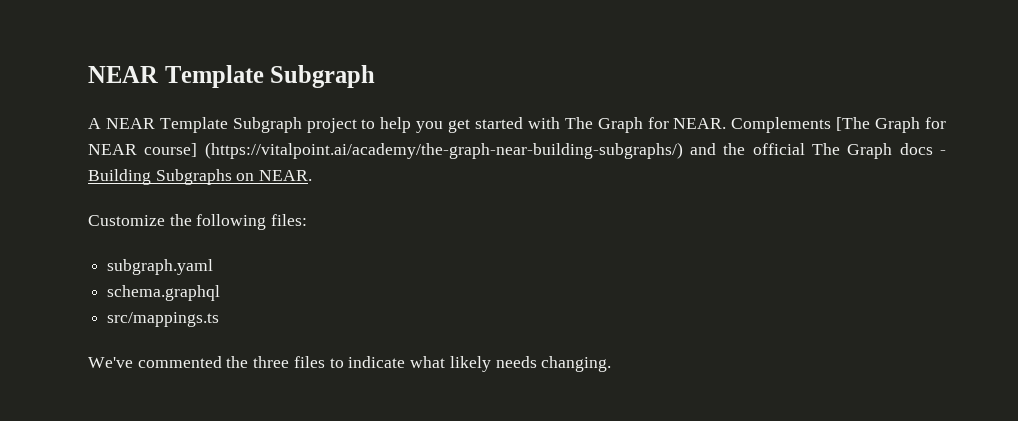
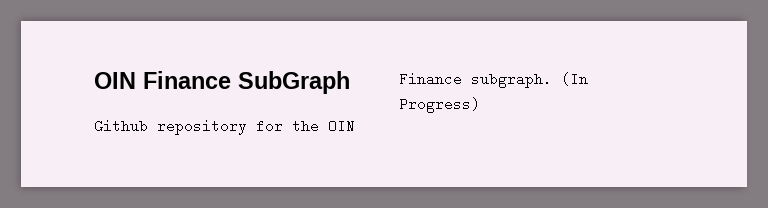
[88,65,376,88] [88,117,947,133] [88,142,947,159] [88,169,313,185] [88,214,308,230] [107,259,214,275] [107,285,221,301] [107,312,220,327] [88,356,612,372] NEAR Template Subgraph // A NEAR Template Subgraph project to help you get started with The Graph for NEAR. Complements [The Graph for NEAR course] (https://vitalpoint.ai/academy/the-graph-near-building-subgraphs/) and the official The Graph docs - Building Subgraphs on NEAR. // Customize the following files: // subgraph.yaml // schema.graphql // src/mappings.ts // We've commented the three files to indicate what likely needs changing. -> [94,71,350,94] [94,119,355,135] [399,72,588,88] [399,97,480,113] OIN Finance SubGraph // Github repository for the OIN Finance subgraph. (In Progress)

